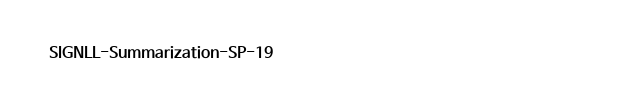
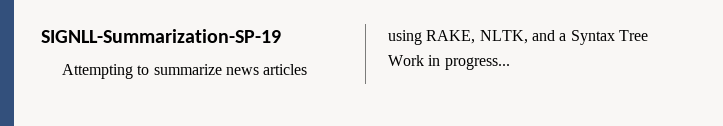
(273, 52) none -> [61,64,308,79] [388,30,648,45] [388,55,510,70] // Attempting to summarize news articles using RAKE, NLTK, and a Syntax Tree Work in progress...

